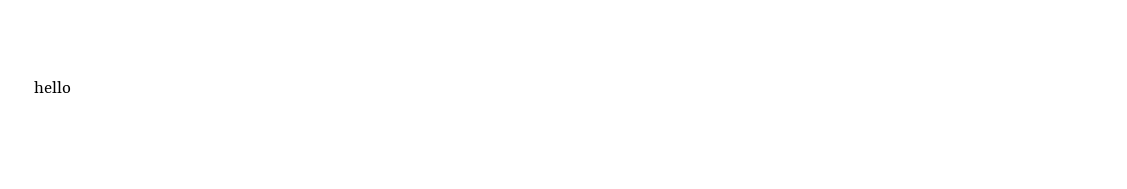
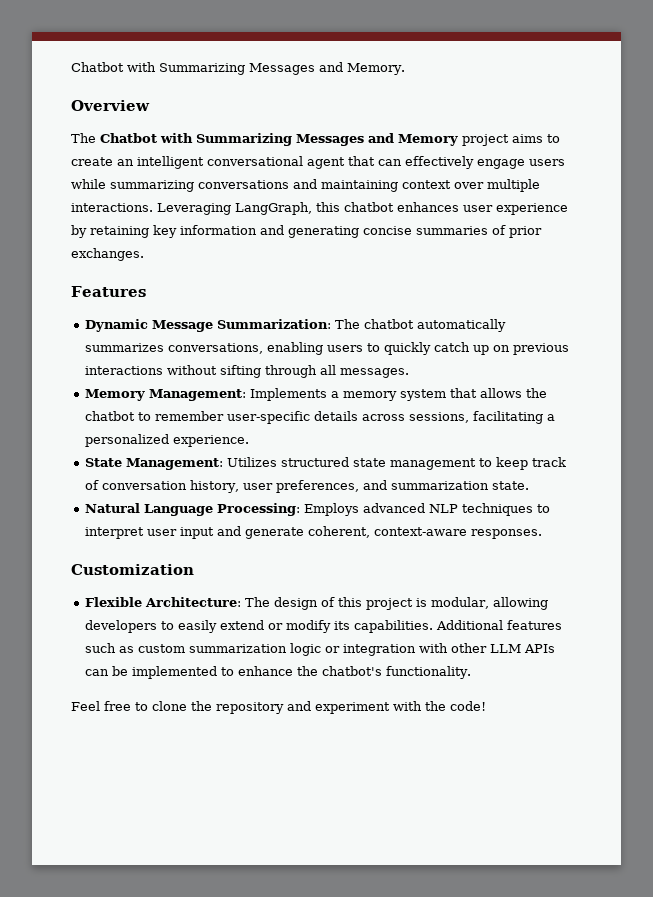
[34,81,71,93] hello -> [71,62,405,75] [71,100,150,111] [71,133,560,146] [71,156,565,169] [71,179,540,192] [71,202,568,215] [71,225,542,238] [71,248,144,261] [71,286,146,297] [85,319,507,332] [85,342,570,355] [85,365,410,378] [85,388,548,401] [85,411,556,424] [85,434,250,447] [85,457,567,470] [85,480,530,493] [85,503,551,516] [85,526,543,539] [71,564,194,575] [85,597,549,610] [85,620,563,633] [85,643,556,656] [85,666,472,679] [71,701,486,714] Chatbot with Summarizing Messages and Memory. // Overview // The Chatbot with Summarizing Messages and Memory project aims to create an intelligent conversational agent that can effectively engage users while summarizing conversations and maintaining context over multiple interactions. Leveraging LangGraph, this chatbot enhances user experience by retaining key information and generating concise summaries of prior exchanges. // Features // Dynamic Message Summarization: The chatbot automatically summarizes conversations, enabling users to quickly catch up on previous interactions without sifting through all messages. // Memory Management: Implements a memory system that allows the chatbot to remember user-specific details across sessions, facilitating a personalized experience. // State Management: Utilizes structured state management to keep track of conversation history, user preferences, and summarization state. // Natural Language Processing: Employs advanced NLP techniques to interpret user input and generate coherent, context-aware responses. // Customization // Flexible Architecture: The design of this project is modular, allowing developers to easily extend or modify its capabilities. Additional features such as custom summarization logic or integration with other LLM APIs can be implemented to enhance the chatbot's functionality. // Feel free to clone the repository and experiment with the code!

